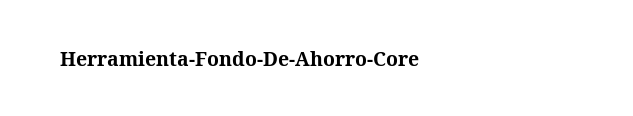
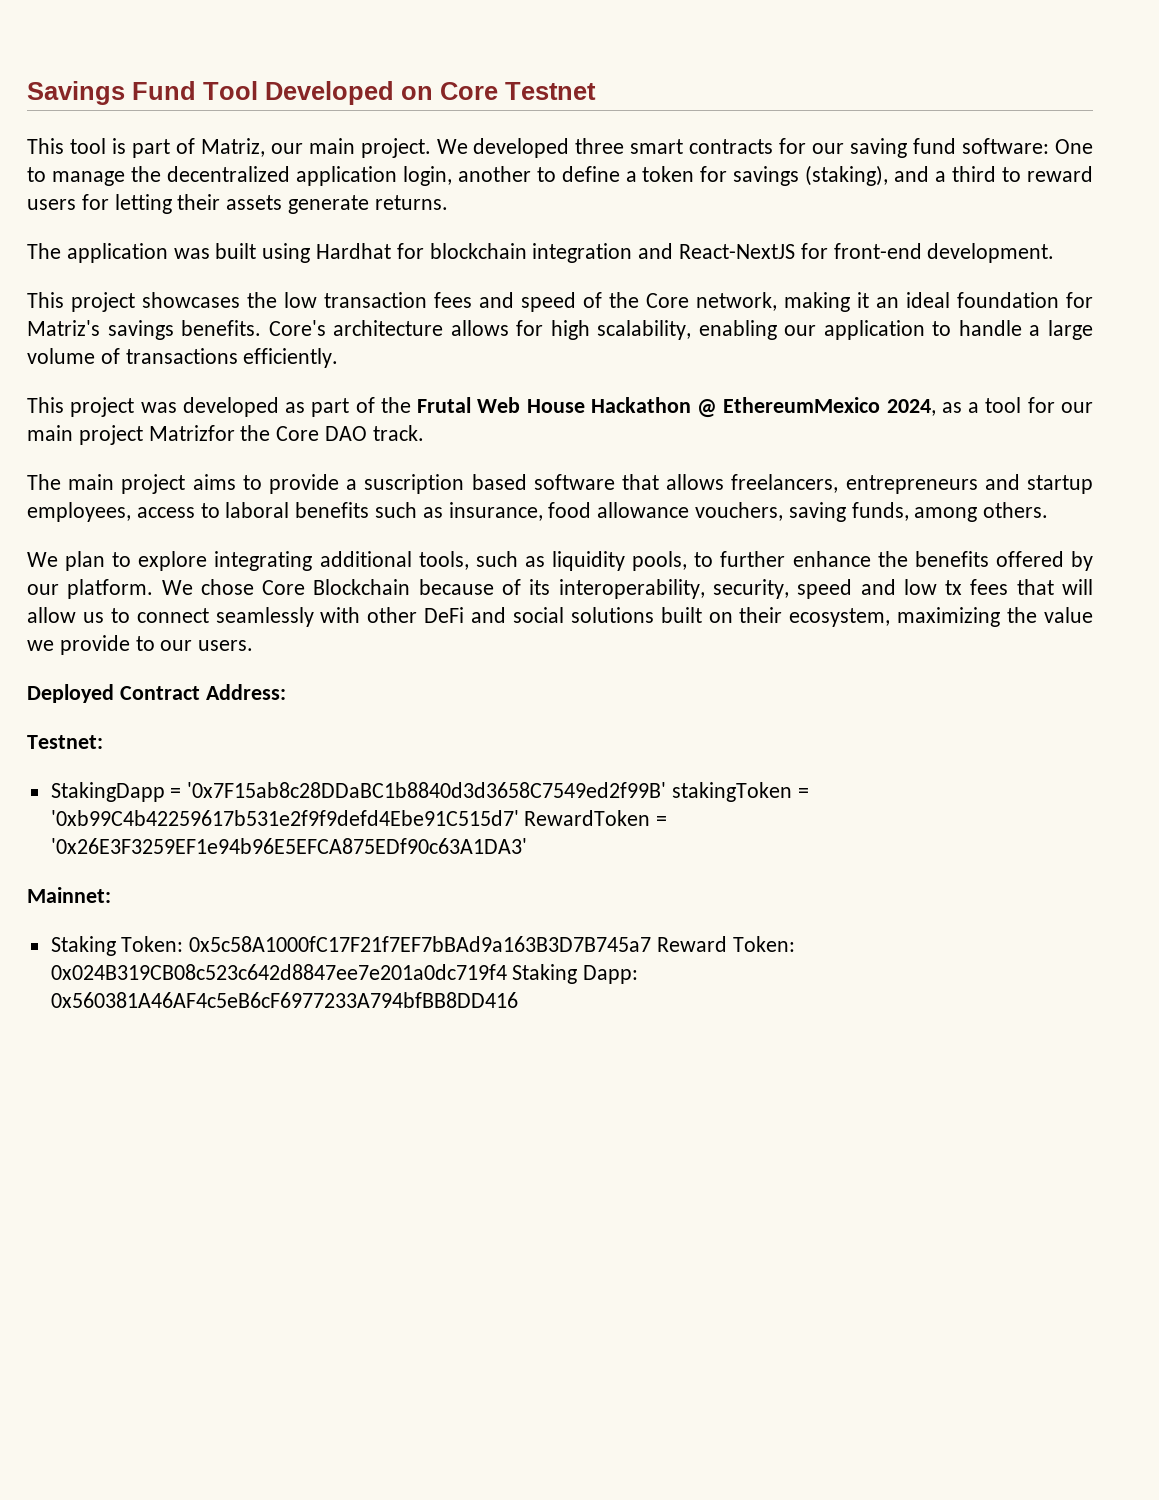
[60,51,419,66] Herramienta-Fondo-De-Ahorro-Core -> [27,81,596,105] [27,138,1093,158] [27,165,1094,186] [27,194,448,214] [27,243,1055,263] [27,292,1093,312] [27,320,1093,340] [27,348,339,368] [27,397,1094,418] [27,425,424,445] [27,474,1094,494] [27,502,1049,522] [27,551,1093,571] [27,579,1093,599] [27,607,1093,627] [27,635,254,655] [27,684,286,703] [27,735,103,749] [50,782,809,802] [50,810,668,826] [50,838,527,854] [27,887,111,903] [50,936,795,956] [50,964,639,984] [50,992,518,1008] Savings Fund Tool Developed on Core Testnet // This tool is part of Matriz, our main project. We developed three smart contracts for our saving fund software: One to manage the decentralized application login, another to define a token for savings (staking), and a third to reward users for letting their assets generate returns. // The application was built using Hardhat for blockchain integration and React-NextJS for front-end development. // This project showcases the low transaction fees and speed of the Core network, making it an ideal foundation for Matriz's savings benefits. Core's architecture allows for high scalability, enabling our application to handle a large volume of transactions efficiently. // This project was developed as part of the Frutal Web House Hackathon @ EthereumMexico 2024, as a tool for our main project Matrizfor the Core DAO track. // The main project aims to provide a suscription based software that allows freelancers, entrepreneurs and startup employees, access to laboral benefits such as insurance, food allowance vouchers, saving funds, among others. // We plan to explore integrating additional tools, such as liquidity pools, to further enhance the benefits offered by our platform. We chose Core Blockchain because of its interoperability, security, speed and low tx fees that will allow us to connect seamlessly with other DeFi and social solutions built on their ecosystem, maximizing the value we provide to our users. // Deployed Contract Address: // Testnet: // StakingDapp = '0x7F15ab8c28DDaBC1b8840d3d3658C7549ed2f99B' stakingToken = '0xb99C4b42259617b531e2f9f9defd4Ebe91C515d7' RewardToken = '0x26E3F3259EF1e94b96E5EFCA875EDf90c63A1DA3' // Mainnet: // Staking Token: 0x5c58A1000fC17F21f7EF7bBAd9a163B3D7B745a7 Reward Token: 0x024B319CB08c523c642d8847ee7e201a0dc719f4 Staking Dapp: 0x560381A46AF4c5eB6cF6977233A794bfBB8DD416

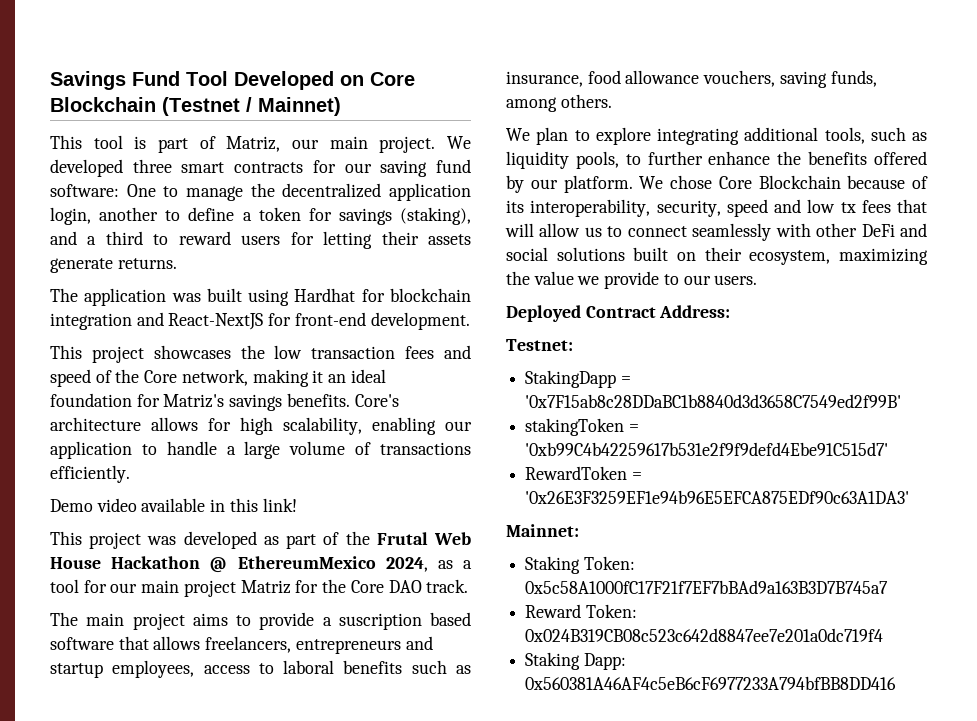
[505,82,596,100] Testnet -> [50,97,341,116] Blockchain (Testnet / Mainnet)
(339, 358) none -> [50,498,297,512] // Demo video available in this link!
[148,425,235,441] Matrizfor -> [240,580,319,594] Matriz for
(667, 790) none -> (902, 401) //
(519, 818) none -> (889, 449) //
(652, 944) none -> (889, 587) //
(507, 972) none -> (884, 635) //

